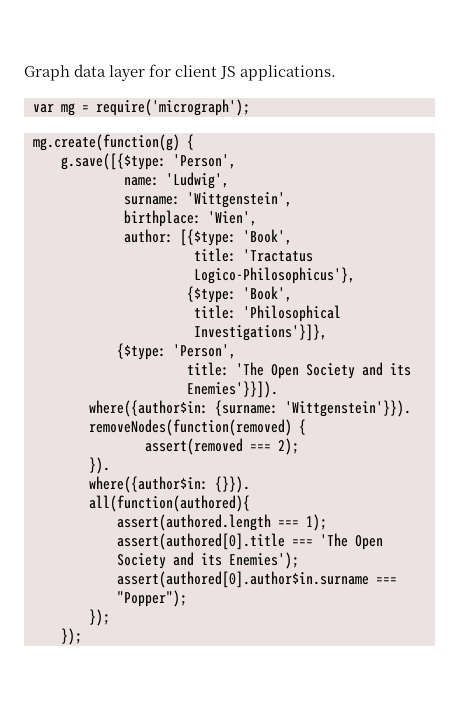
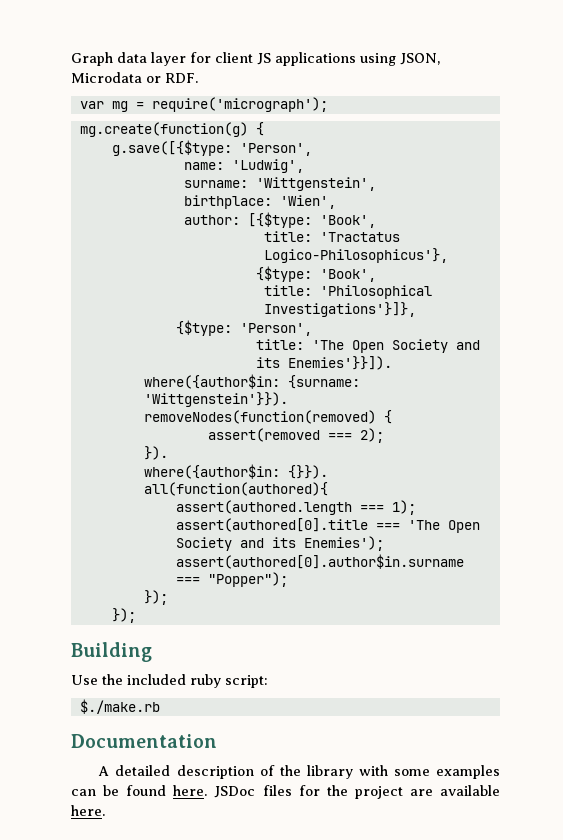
[240,65,337,81] applications. -> [275,52,440,66] [71,72,198,83] applications using JSON, Microdata or RDF.
(82, 636) none -> [71,642,152,662] [71,674,268,688] [79,699,160,714] [71,734,217,748] [98,765,500,779] [71,785,501,799] [71,805,105,816] // Building // Use the included ruby script: // $./make.rb // Documentation // A detailed description of the library with some examples can be found here. JSDoc files for the project are available here.

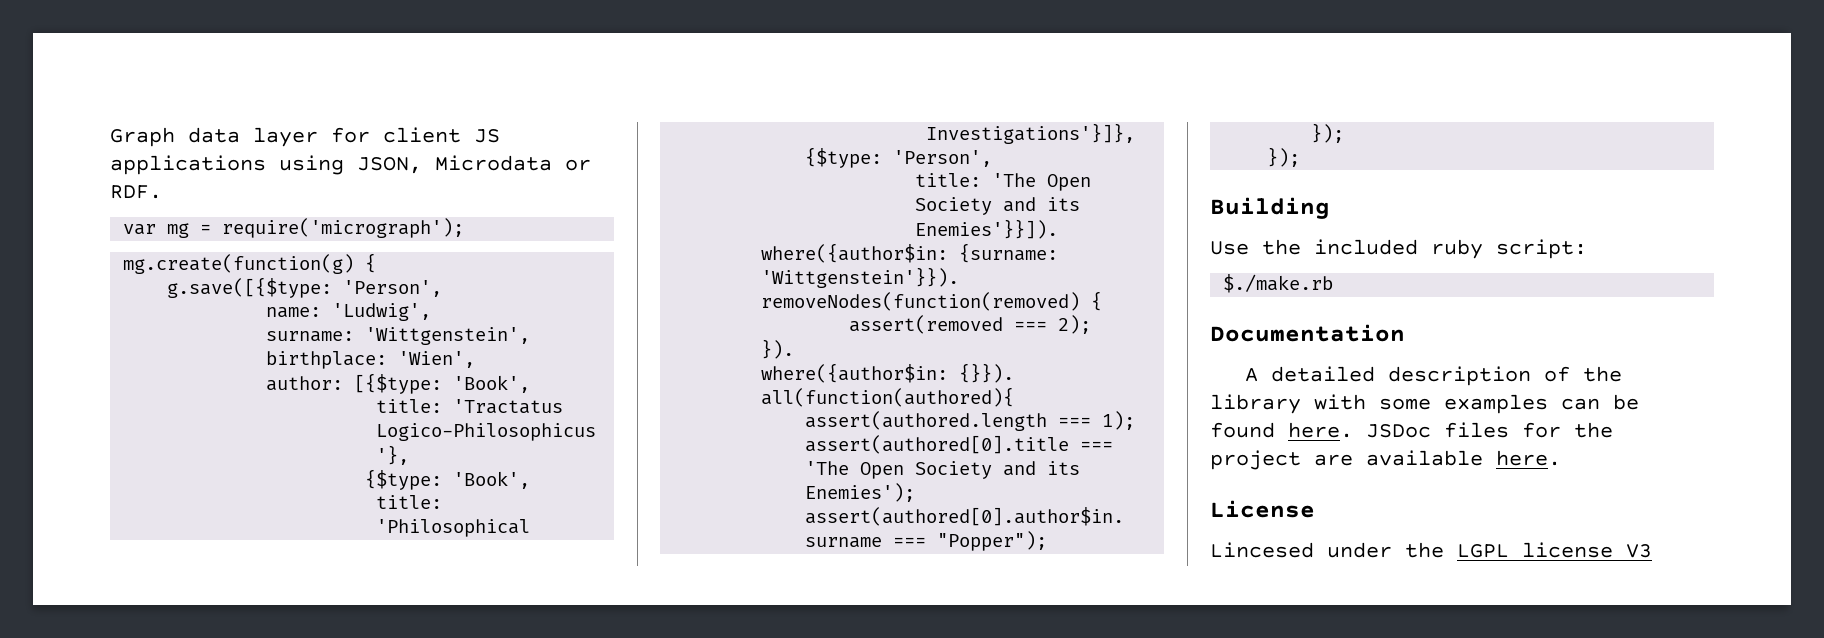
(105, 810) none -> [1210,500,1315,518] [1210,542,1652,558] // License // Lincesed under the LGPL license V3

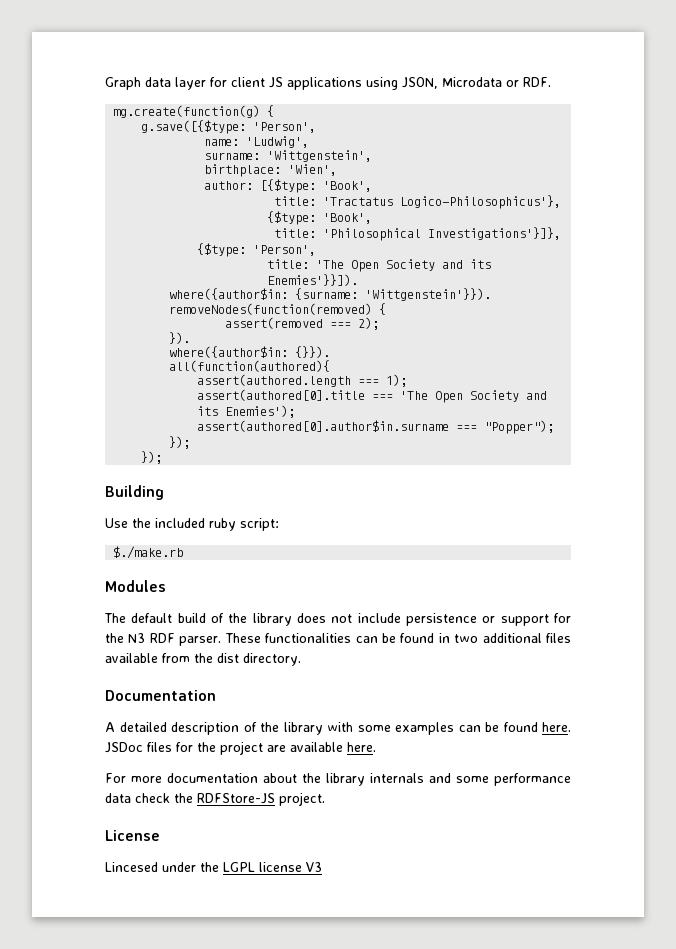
[123,218,465,238] // var mg = require('micrograph'); -> (551, 82) none
(1334, 283) none -> [105,580,166,592] [104,613,571,626] [105,633,572,646] [105,653,301,666] // Modules // The default build of the library does not include persistence or support for the N3 RDF parser. These functionalities can be found in two additional files available from the dist directory.
(1561, 458) none -> [105,773,571,786] [105,792,325,806] // For more documentation about the library internals and some performance data check the RDFStore-JS project.

